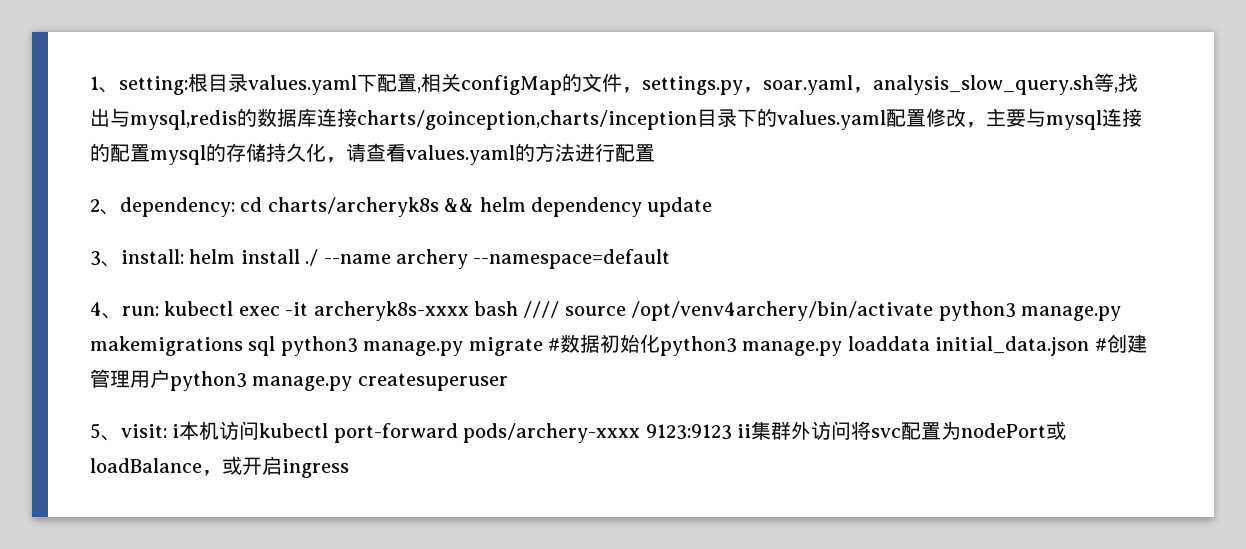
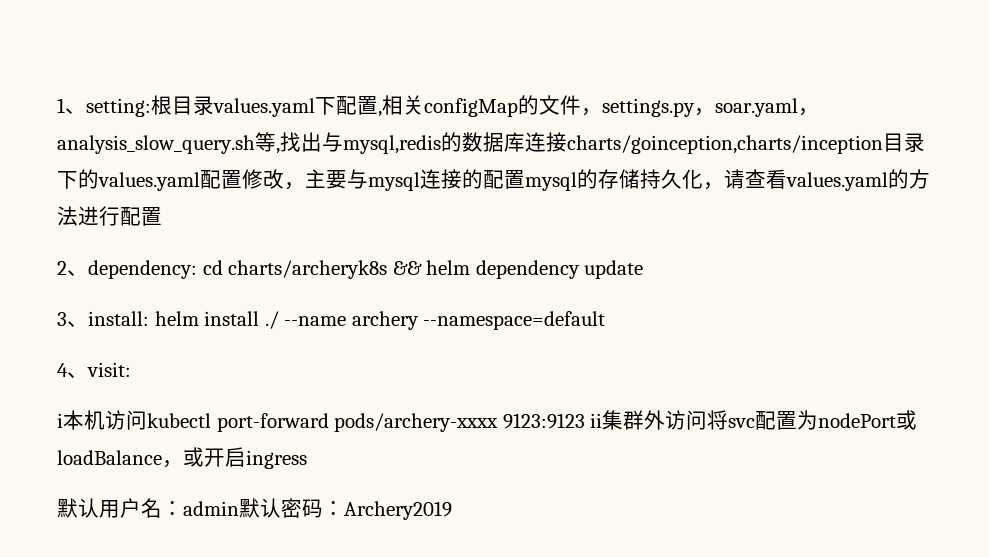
[122,301,1121,321] [90,334,1147,356] [90,369,508,391] [90,423,167,441] run: kubectl exec -it archeryk8s-xxxx bash //// source /opt/venv4archery/bin/activate python3 manage.py makemigrations sql python3 manage.py migrate #数据初始化python3 manage.py loaddata initial_data.json #创建管理用户python3 manage.py createsuperuser // 5、visit: -> [87,362,131,377] visit: //
(349, 468) none -> [57,498,452,520] // 默认用户名：admin默认密码：Archery2019

